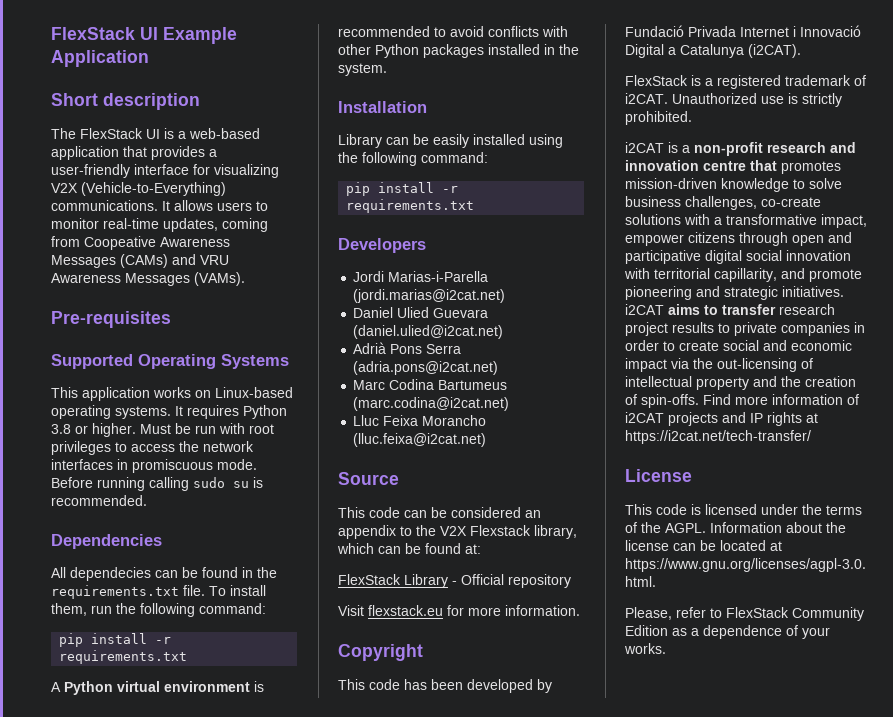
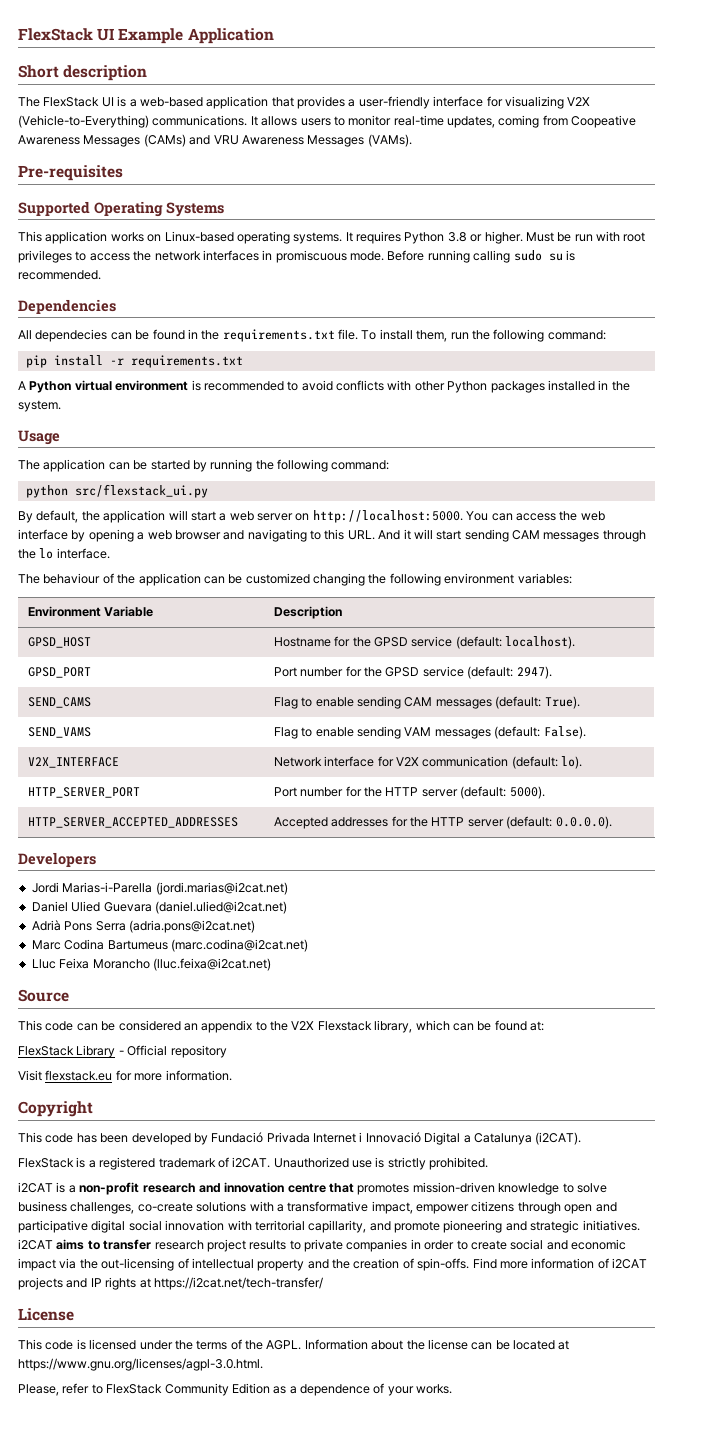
[338,101,427,113] [338,134,563,148] [338,152,488,166] [346,182,459,196] [346,199,475,213] Installation // Library can be easily installed using the following command: // pip install -r requirements.txt -> [18,430,60,445] [18,459,390,472] [25,484,208,498] [18,510,605,523] [18,529,646,542] [18,548,110,559] [18,573,572,586] [27,606,154,617] [273,606,342,619] [27,637,91,648] [273,636,576,649] [27,667,91,678] [273,666,552,679] [27,697,91,708] [273,696,580,709] [27,727,91,738] [273,726,586,739] [27,757,119,768] [273,756,583,769] [27,787,140,798] [273,786,545,799] [27,817,238,828] [273,816,612,829] Usage // The application can be started by running the following command: // python src/flexstack_ui.py // By default, the application will start a web server on http://localhost:5000. You can access the web interface by opening a web browser and navigating to this URL. And it will start sending CAM messages through the lo interface. // The behaviour of the application can be customized changing the following environment variables: // Environment Variable | Description // GPSD_HOST | Hostname for the GPSD service (default: localhost). // GPSD_PORT | Port number for the GPSD service (default: 2947). // SEND_CAMS | Flag to enable sending CAM messages (default: True). // SEND_VAMS | Flag to enable sending VAM messages (default: False). // V2X_INTERFACE | Network interface for V2X communication (default: lo). // HTTP_SERVER_PORT | Port number for the HTTP server (default: 5000). // HTTP_SERVER_ACCEPTED_ADDRESSES | Accepted addresses for the HTTP server (default: 0.0.0.0).

